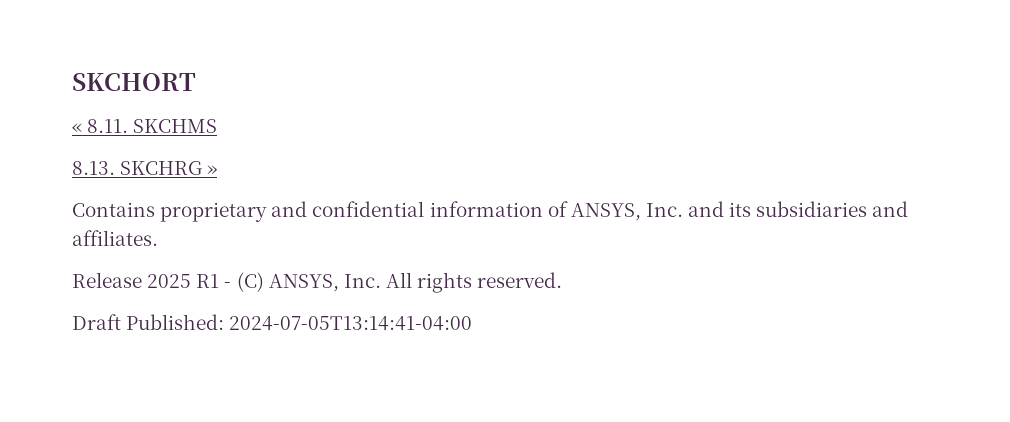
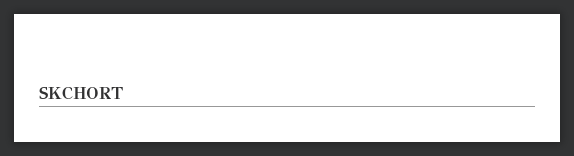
[72,119,218,133] [72,161,218,175] [72,201,909,222] [72,230,158,246] [72,272,563,293] [72,314,473,331] // « 8.11. SKCHMS // 8.13. SKCHRG » // Contains proprietary and confidential information of ANSYS, Inc. and its subsidiaries and affiliates. // Release 2025 R1 - (C) ANSYS, Inc. All rights reserved. // Draft Published: 2024-07-05T13:14:41-04:00 -> (123, 93) none

